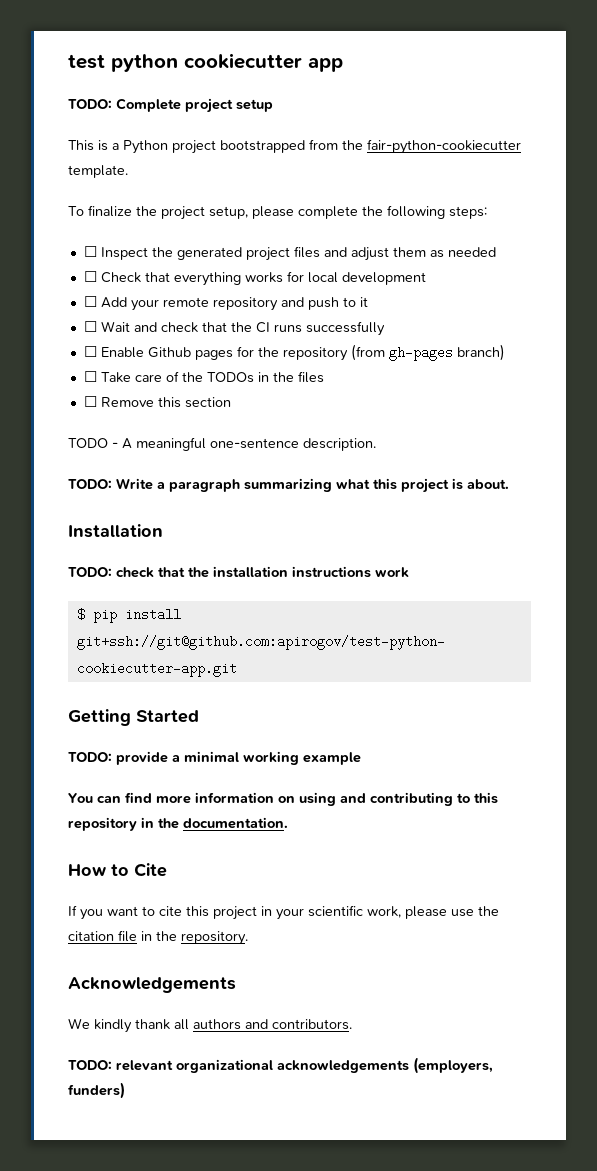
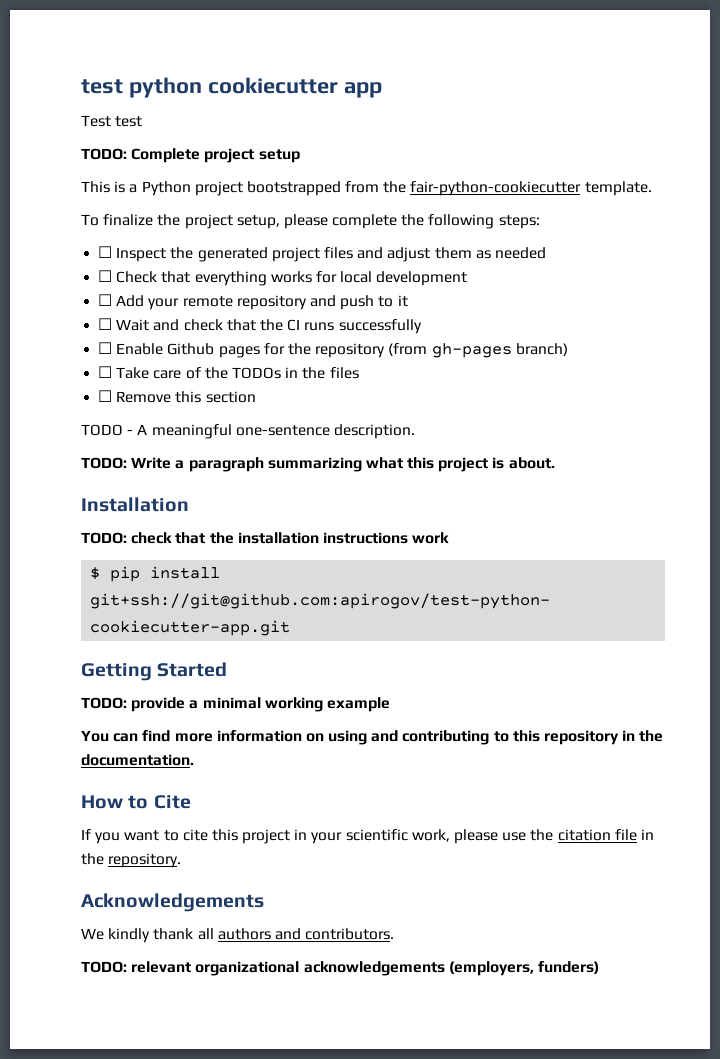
(343, 64) none -> [81,115,143,127] // Test test

